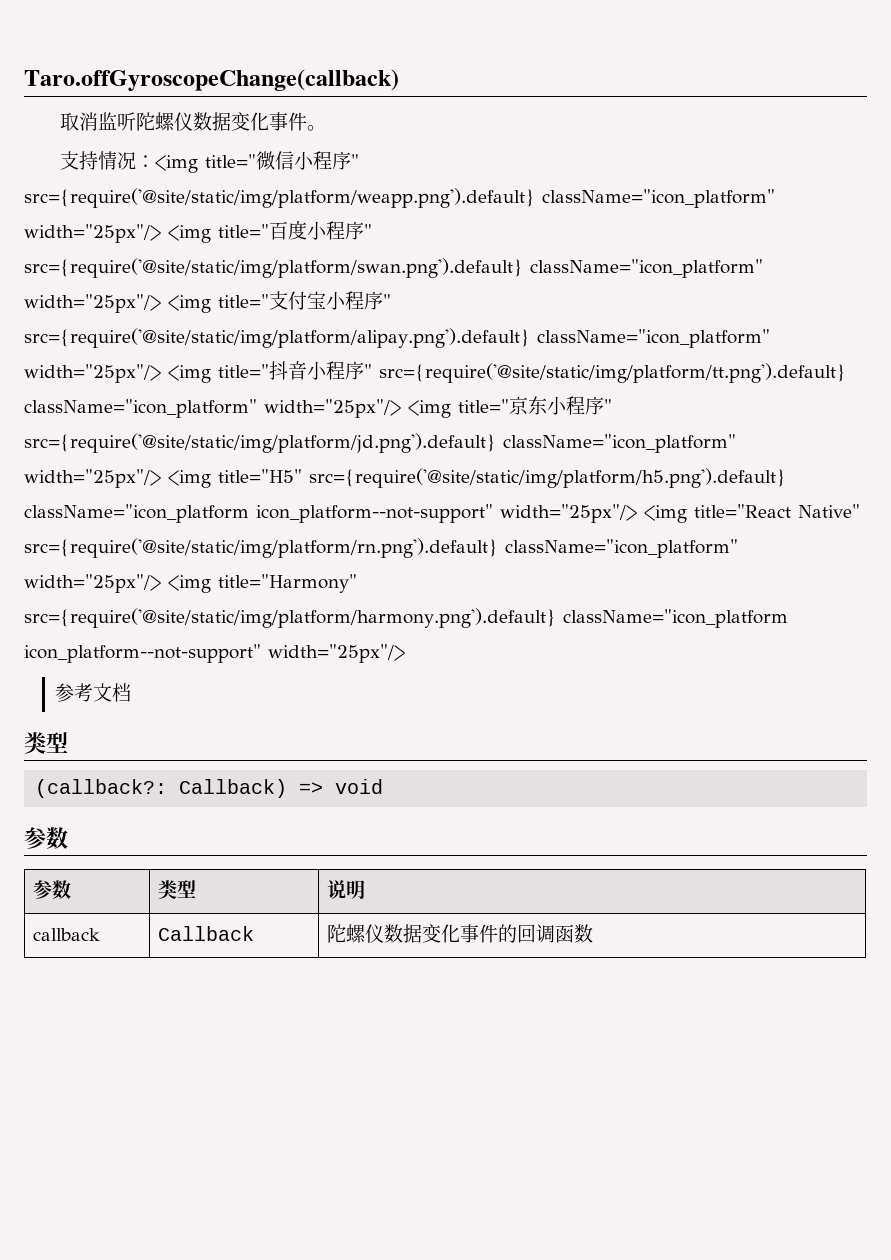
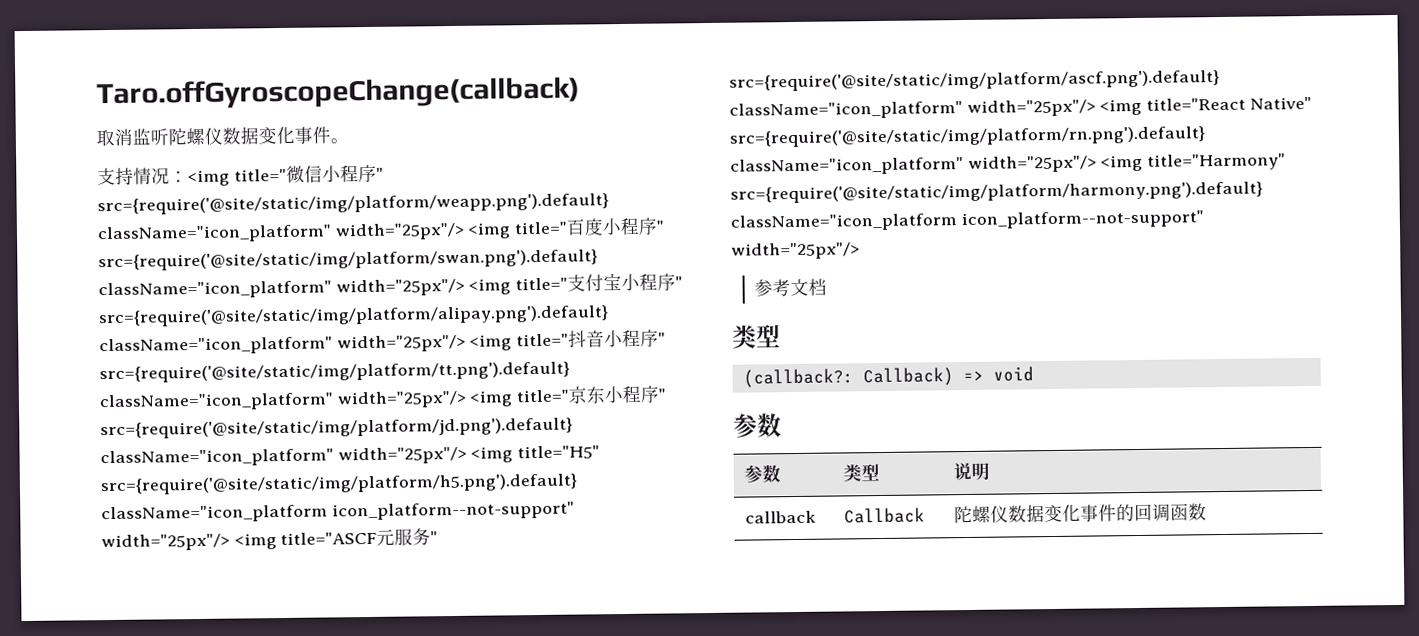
(687, 514) none -> [280,528,439,546] [729,70,1220,92] [729,98,1143,120] title="ASCF元服务" src={require('@site/static/img/platform/ascf.png').default} className="icon_platform" width="25px"/> <img

